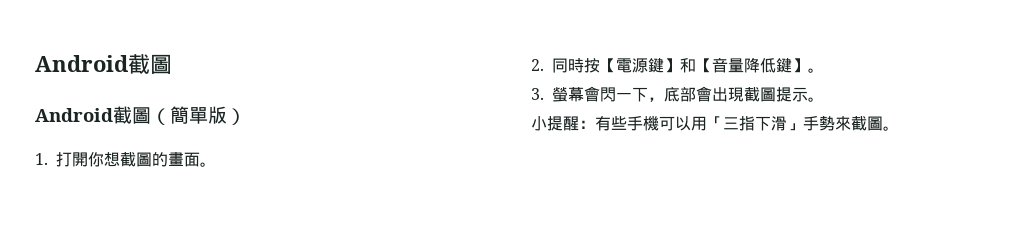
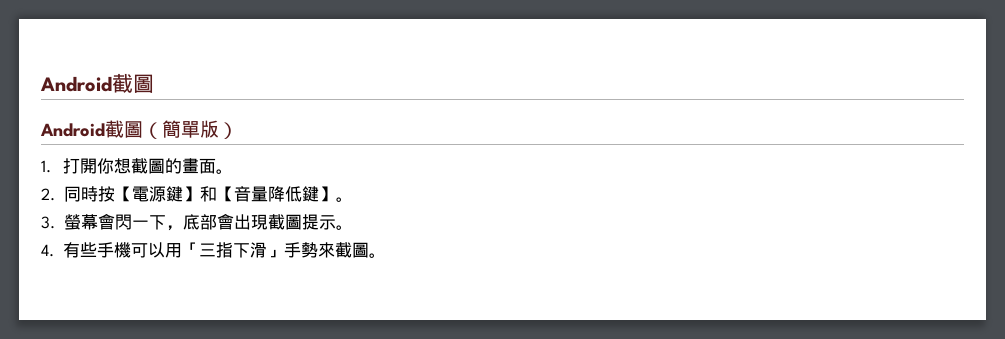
[531,116,595,131] 小提醒： -> [41,244,54,257] 4.

